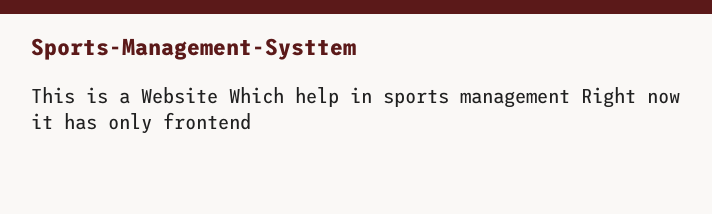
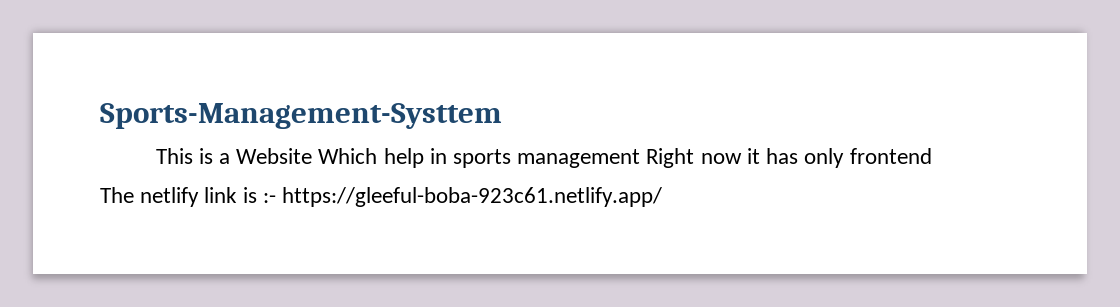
(251, 121) none -> [100,187,663,207] // The netlify link is :- https://gleeful-boba-923c61.netlify.app/

